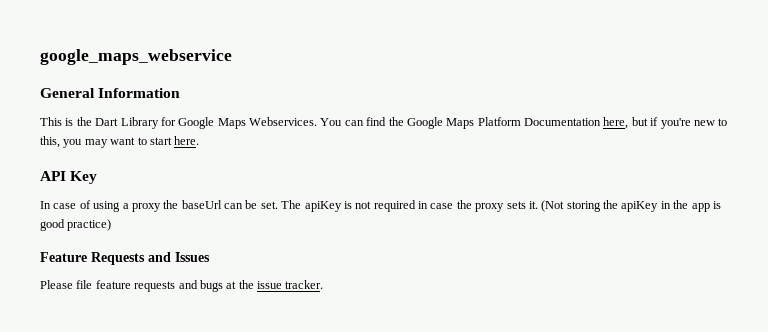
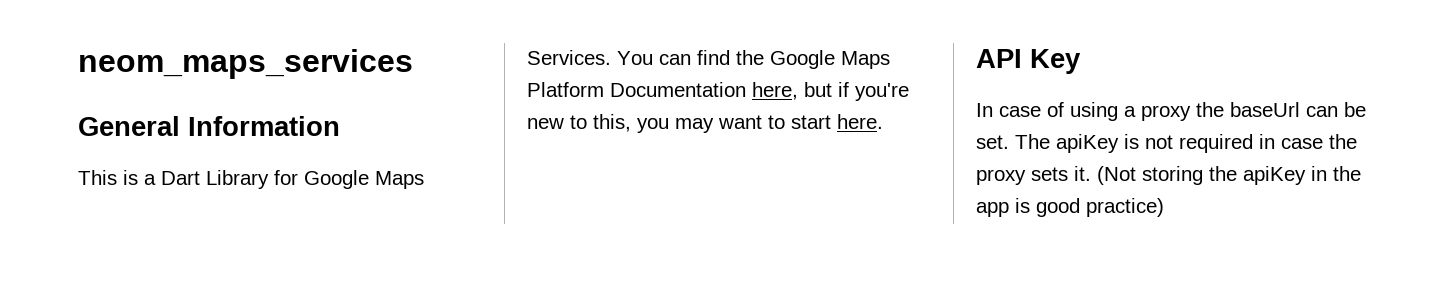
[40,49,232,65] google_maps_webservice -> [78,49,413,79] neom_maps_services
[76,117,92,126] the -> [144,174,156,185] a
[249,117,317,126] Webservices. -> [527,50,611,65] Services.
[40,252,210,265] [40,280,324,292] // Feature Requests and Issues // Please file feature requests and bugs at the issue tracker. -> (1164, 207) none

